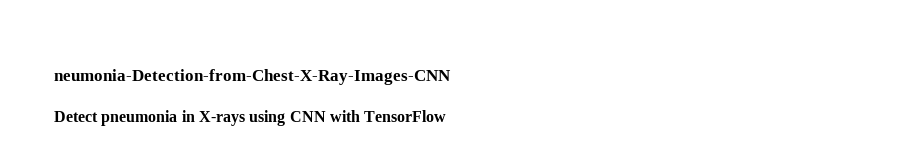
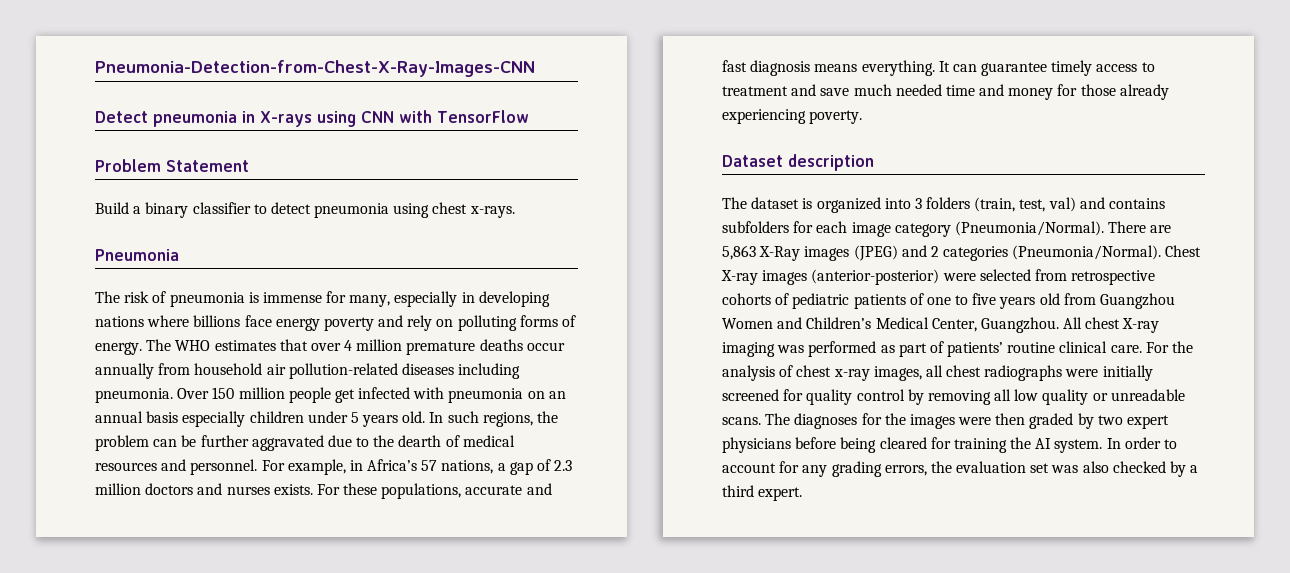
[54,69,451,85] neumonia-Detection-from-Chest-X-Ray-Images-CNN -> [95,60,535,77] Pneumonia-Detection-from-Chest-X-Ray-Images-CNN
(447, 116) none -> [95,159,249,172] [95,202,515,218] [95,249,179,261] [95,291,550,307] [95,315,577,331] [95,339,565,355] [95,363,521,379] [95,387,566,403] [95,411,559,427] [95,435,515,451] [95,459,573,475] [95,483,552,499] [722,60,1155,76] [722,84,1169,100] [722,109,863,124] [722,154,874,171] [722,197,1166,213] [722,221,1172,237] [722,245,1202,261] [721,269,1156,285] [722,293,1176,309] [722,317,1160,333] [722,341,1194,357] [722,365,1153,381] [722,389,1185,405] [722,413,1170,429] [722,437,1178,453] [722,461,1199,477] [722,485,803,501] // Problem Statement // Build a binary classifier to detect pneumonia using chest x-rays. // Pneumonia // The risk of pneumonia is immense for many, especially in developing nations where billions face energy poverty and rely on polluting forms of energy. The WHO estimates that over 4 million premature deaths occur annually from household air pollution-related diseases including pneumonia. Over 150 million people get infected with pneumonia on an annual basis especially children under 5 years old. In such regions, the problem can be further aggravated due to the dearth of medical resources and personnel. For example, in Africa’s 57 nations, a gap of 2.3 million doctors and nurses exists. For these populations, accurate and fast diagnosis means everything. It can guarantee timely access to treatment and save much needed time and money for those already experiencing poverty. // Dataset description // The dataset is organized into 3 folders (train, test, val) and contains subfolders for each image category (Pneumonia/Normal). There are 5,863 X-Ray images (JPEG) and 2 categories (Pneumonia/Normal). Chest X-ray images (anterior-posterior) were selected from retrospective cohorts of pediatric patients of one to five years old from Guangzhou Women and Children’s Medical Center, Guangzhou. All chest X-ray imaging was performed as part of patients’ routine clinical care. For the analysis of chest x-ray images, all chest radiographs were initially screened for quality control by removing all low quality or unreadable scans. The diagnoses for the images were then graded by two expert physicians before being cleared for training the AI system. In order to account for any grading errors, the evaluation set was also checked by a third expert.

